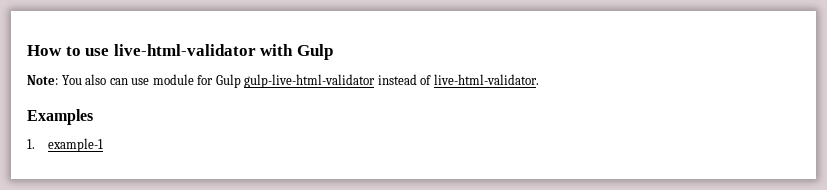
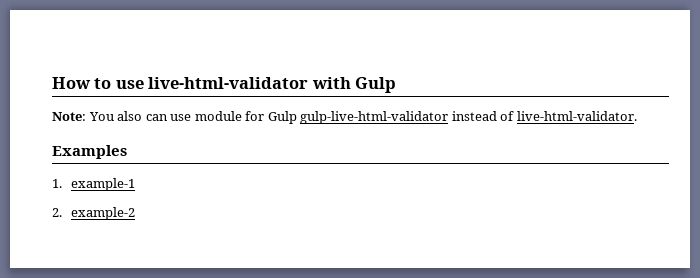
(103, 145) none -> [52,207,135,220] // 2. example-2

